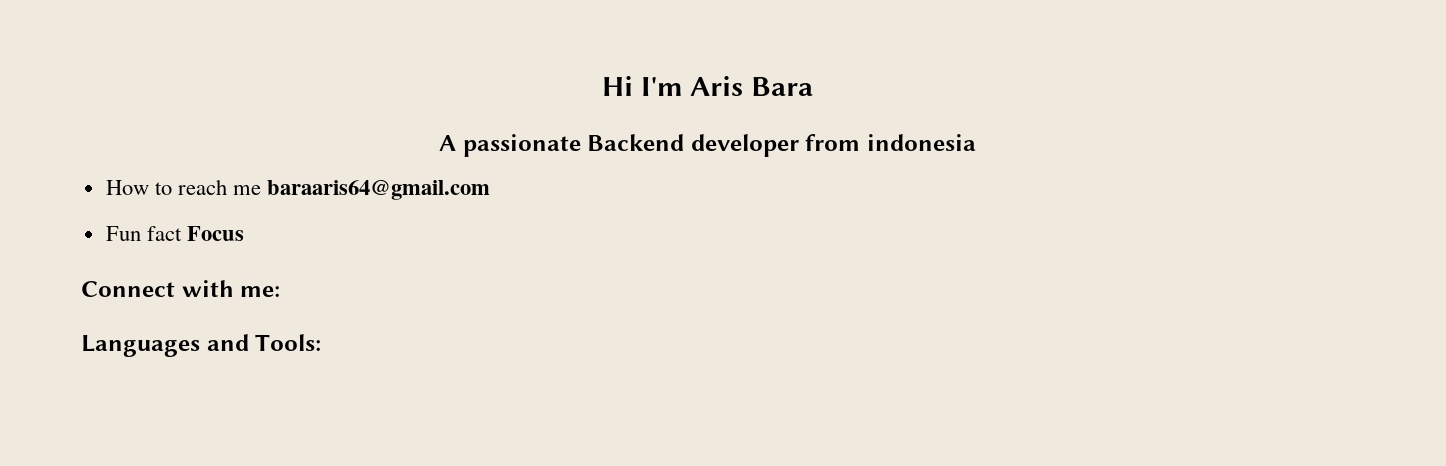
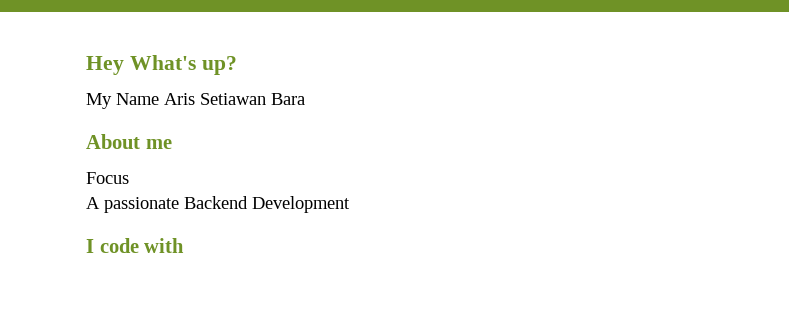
[601,76,814,96] [438,134,977,157] [105,179,491,200] [105,226,244,241] [81,280,281,297] [81,334,322,357] Hi I'm Aris Bara // A passionate Backend developer from indonesia // How to reach me baraaris64@gmail.com // Fun fact Focus // Connect with me: // Languages and Tools: -> [86,55,237,75] [86,93,305,109] [86,134,172,149] [86,172,129,184] [86,196,350,213] [86,238,185,253] Hey What's up? // My Name Aris Setiawan Bara // About me // Focus // A passionate Backend Development // I code with

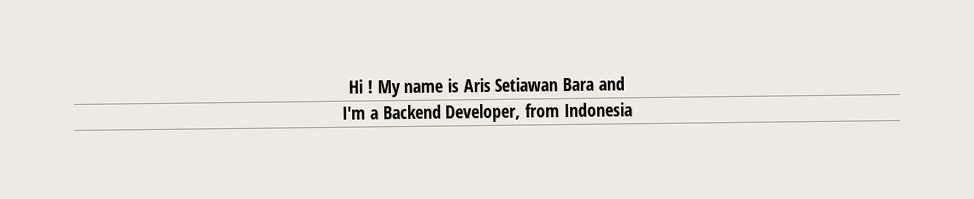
[86,55,237,75] [86,93,305,109] [86,134,172,149] [86,172,129,184] [86,196,350,213] [86,238,185,253] Hey What's up? // My Name Aris Setiawan Bara // About me // Focus // A passionate Backend Development // I code with -> [348,76,625,98] [342,102,633,123] Hi ! My name is Aris Setiawan Bara and // I'm a Backend Developer, from Indonesia

